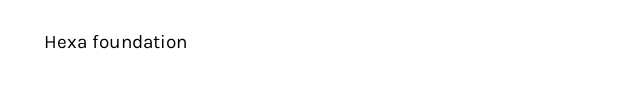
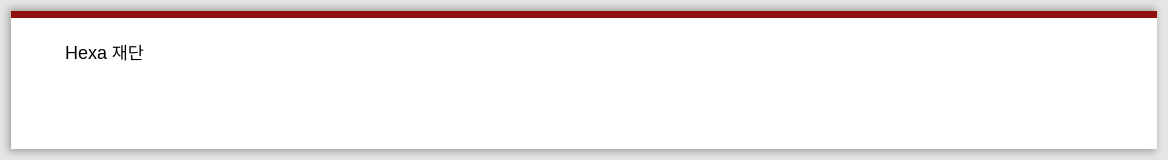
[92,34,188,49] foundation -> [112,44,144,61] 재단

